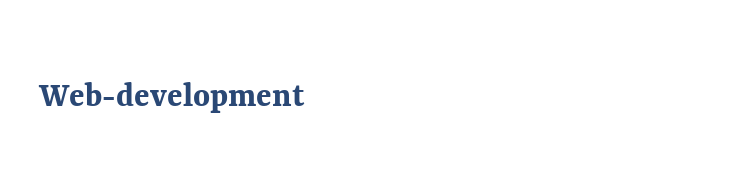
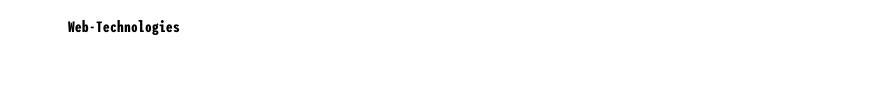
[38,82,305,113] Web-development -> [68,20,180,36] Web-Technologies

